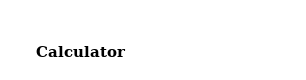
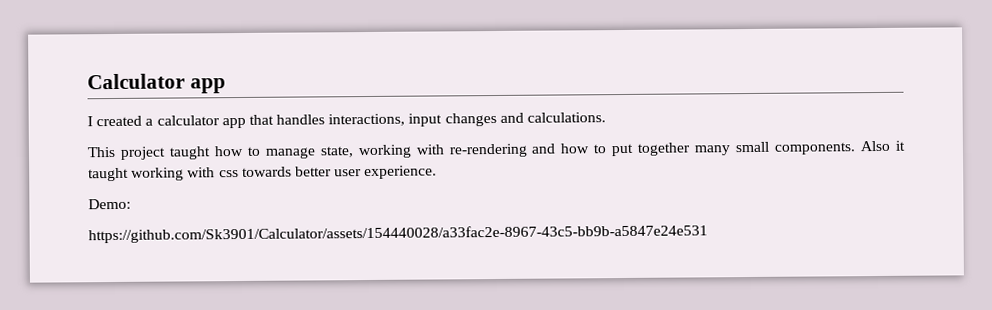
(126, 51) none -> [189,78,226,94] [87,112,607,129] [87,140,905,160] [88,165,438,182] [88,198,131,210] [88,224,708,244] app // I created a calculator app that handles interactions, input changes and calculations. // This project taught how to manage state, working with re-rendering and how to put together many small components. Also it taught working with css towards better user experience. // Demo: // https://github.com/Sk3901/Calculator/assets/154440028/a33fac2e-8967-43c5-bb9b-a5847e24e531

